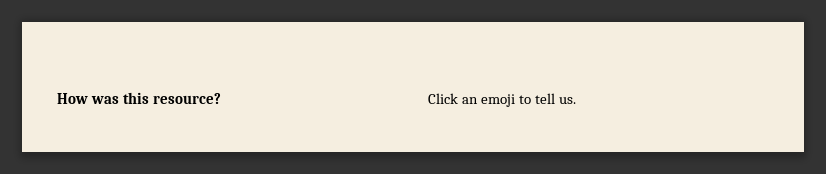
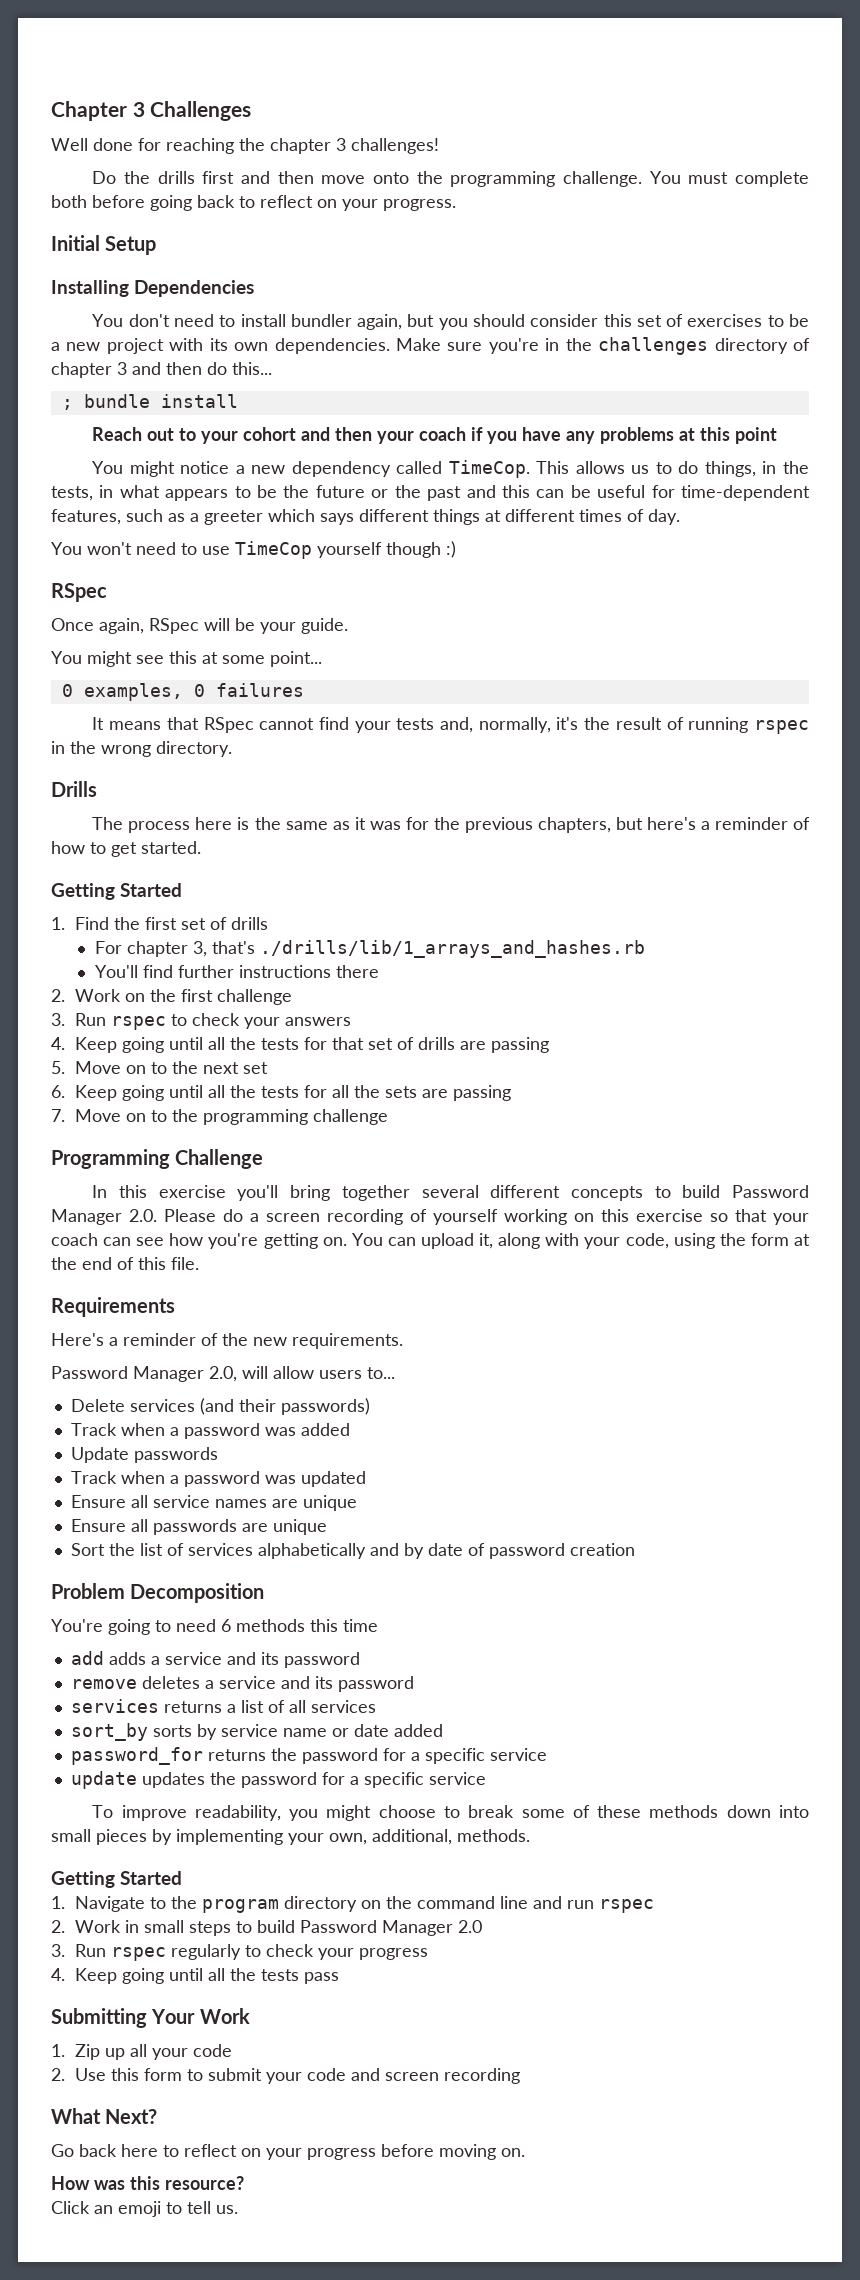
(57, 98) none -> [51,101,252,121] [51,138,439,154] [92,171,809,187] [51,195,456,211] [51,235,157,255] [51,280,255,297] [92,314,810,330] [51,337,811,355] [51,362,272,378] [61,394,238,410] [92,427,778,444] [92,460,810,478] [51,485,810,501] [51,509,680,525] [51,541,456,559] [51,583,107,602] [51,618,348,634] [51,651,322,667] [61,683,304,701] [92,717,809,734] [51,741,232,757] [51,781,97,797] [92,817,810,833] [51,841,201,857] [51,883,183,900] [51,917,268,930] [94,940,645,958] [94,965,379,978] [51,989,292,1005] [51,1013,351,1030] [51,1037,549,1053] [51,1061,268,1074] [51,1085,511,1101] [51,1109,388,1125] [51,1149,264,1169] [92,1185,809,1201] [51,1209,809,1225] [51,1233,810,1249] [51,1257,199,1270] [51,1297,175,1317] [51,1333,403,1349] [51,1366,395,1382] [70,1398,370,1415] [70,1423,350,1439] [70,1447,218,1463] [70,1471,366,1487] [70,1495,357,1511] [70,1519,327,1535] [70,1543,635,1559] [51,1583,265,1603] [51,1619,378,1635] [70,1651,360,1668] [70,1676,414,1692] [70,1699,376,1713] [70,1723,443,1741] [70,1747,547,1765] [70,1771,486,1789] [92,1805,809,1821] [51,1829,530,1845] [51,1871,183,1888] [51,1896,654,1913] [51,1920,482,1936] [51,1944,428,1961] [51,1968,339,1984] [51,2008,250,2028] [51,2044,232,2060] [51,2068,520,2084] [51,2108,158,2124] [51,2144,525,2160] Chapter 3 Challenges // Well done for reaching the chapter 3 challenges! // Do the drills first and then move onto the programming challenge. You must complete both before going back to reflect on your progress. // Initial Setup // Installing Dependencies // You don't need to install bundler again, but you should consider this set of exercises to be a new project with its own dependencies. Make sure you're in the challenges directory of chapter 3 and then do this... // ; bundle install // Reach out to your cohort and then your coach if you have any problems at this point // You might notice a new dependency called TimeCop. This allows us to do things, in the tests, in what appears to be the future or the past and this can be useful for time-dependent features, such as a greeter which says different things at different times of day. // You won't need to use TimeCop yourself though :) // RSpec // Once again, RSpec will be your guide. // You might see this at some point... // 0 examples, 0 failures // It means that RSpec cannot find your tests and, normally, it's the result of running rspec in the wrong directory. // Drills // The process here is the same as it was for the previous chapters, but here's a reminder of how to get started. // Getting Started // 1. Find the first set of drills // For chapter 3, that's ./drills/lib/1_arrays_and_hashes.rb // You'll find further instructions there // 2. Work on the first challenge // 3. Run rspec to check your answers // 4. Keep going until all the tests for that set of drills are passing // 5. Move on to the next set // 6. Keep going until all the tests for all the sets are passing // 7. Move on to the programming challenge // Programming Challenge // In this exercise you'll bring together several different concepts to build Password Manager 2.0. Please do a screen recording of yourself working on this exercise so that your coach can see how you're getting on. You can upload it, along with your code, using the form at the end of this file. // Requirements // Here's a reminder of the new requirements. // Password Manager 2.0, will allow users to... // Delete services (and their passwords) // Track when a password was added // Update passwords // Track when a password was updated // Ensure all service names are unique // Ensure all passwords are unique // Sort the list of services alphabetically and by date of password creation // Problem Decomposition // You're going to need 6 methods this time // add adds a service and its password // remove deletes a service and its password // services returns a list of all services // sort_by sorts by service name or date added // password_for returns the password for a specific service // update updates the password for a specific service // To improve readability, you might choose to break some of these methods down into small pieces by implementing your own, additional, methods. // Getting Started // 1. Navigate to the program directory on the command line and run rspec // 2. Work in small steps to build Password Manager 2.0 // 3. Run rspec regularly to check your progress // 4. Keep going until all the tests pass // Submitting Your Work // 1. Zip up all your code // 2. Use this form to submit your code and screen recording // What Next? // Go back here to reflect on your progress before moving on. //

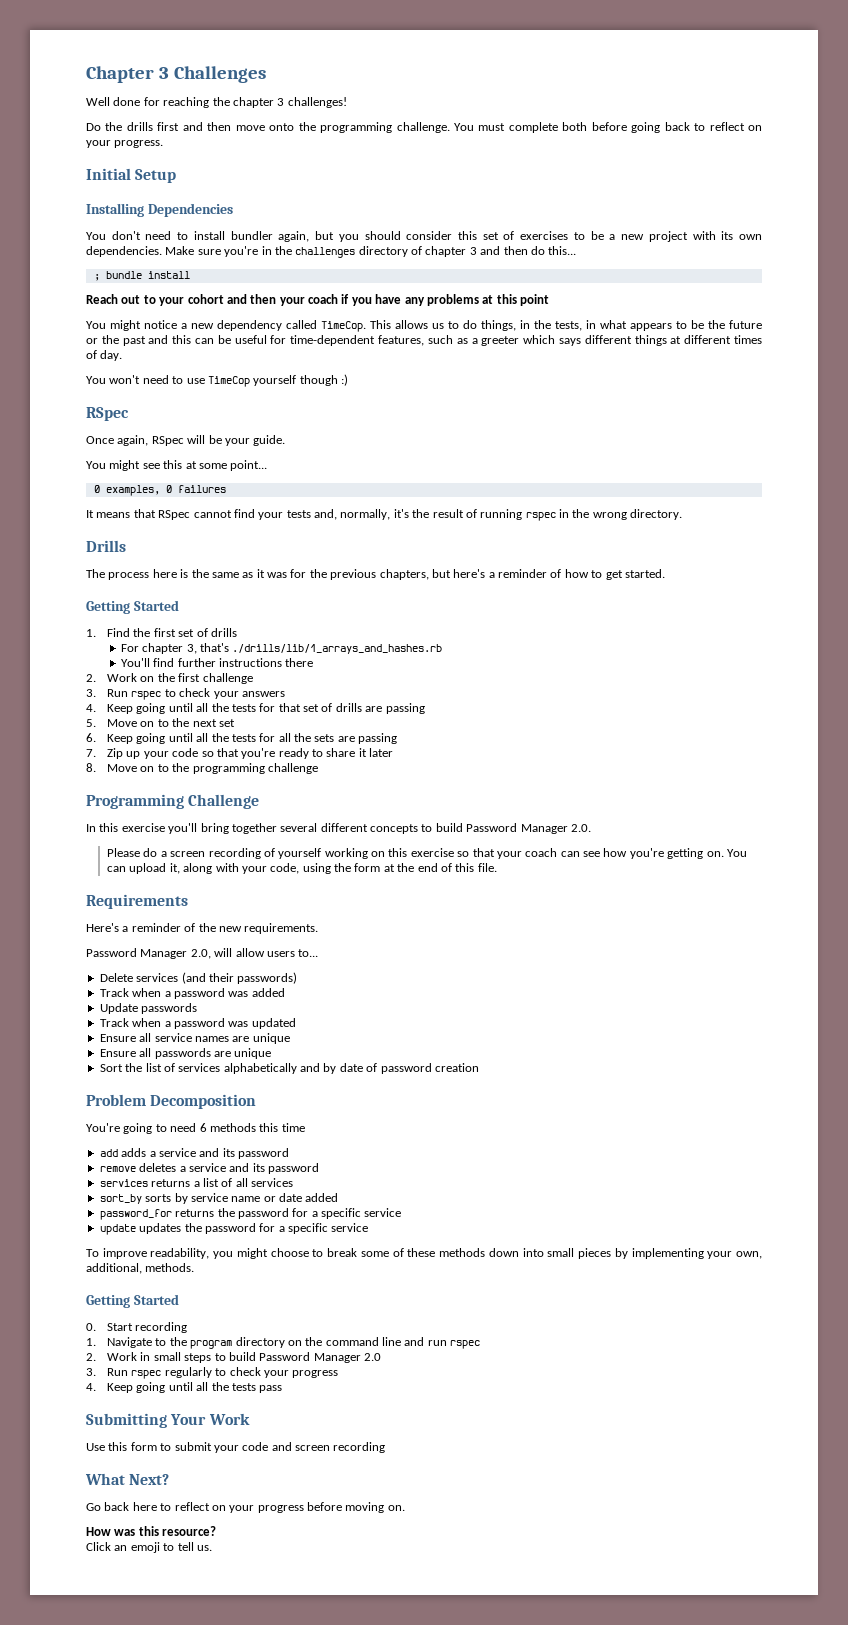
(65, 1115) none -> [107,748,394,759] [86,763,96,772] Zip up your code so that you're ready to share it later // 8.
(157, 1215) none -> (591, 828) //
(183, 1878) none -> [86,1322,188,1333] // 0. Start recording
[51,2044,232,2060] [51,2068,65,2081] 1. Zip up all your code // 2. -> (250, 1419) none

